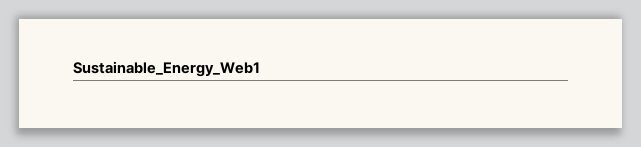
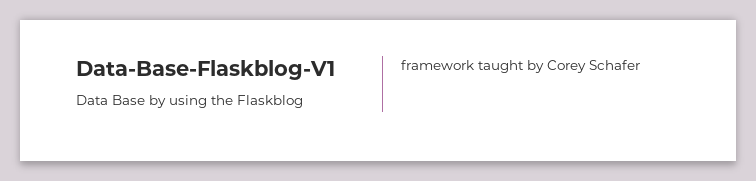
[73,61,260,77] Sustainable_Energy_Web1 -> [76,60,335,80] [76,95,303,108] [401,60,640,73] Data-Base-Flaskblog-V1 // Data Base by using the Flaskblog framework taught by Corey Schafer

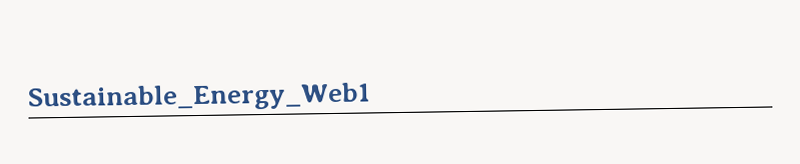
[76,60,335,80] [76,95,303,108] [401,60,640,73] Data-Base-Flaskblog-V1 // Data Base by using the Flaskblog framework taught by Corey Schafer -> [28,82,371,113] Sustainable_Energy_Web1

